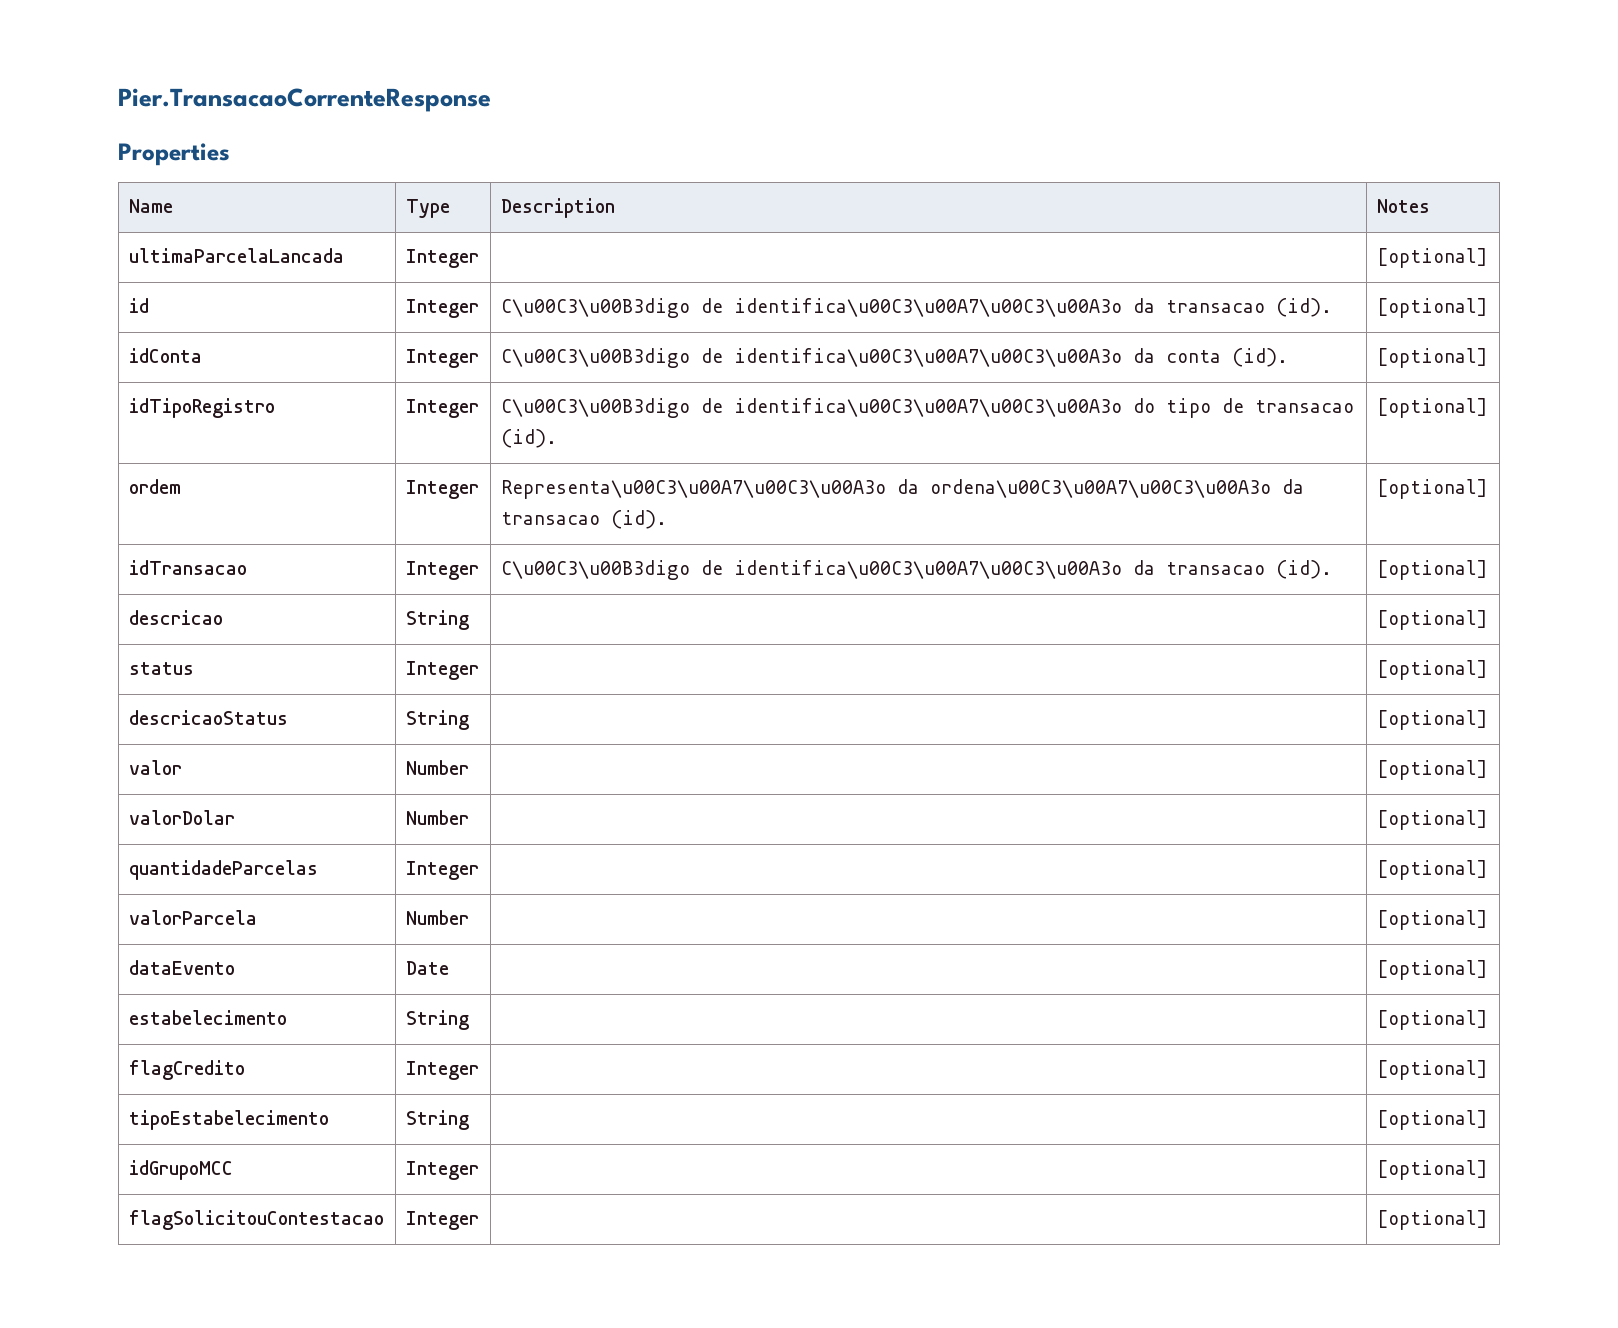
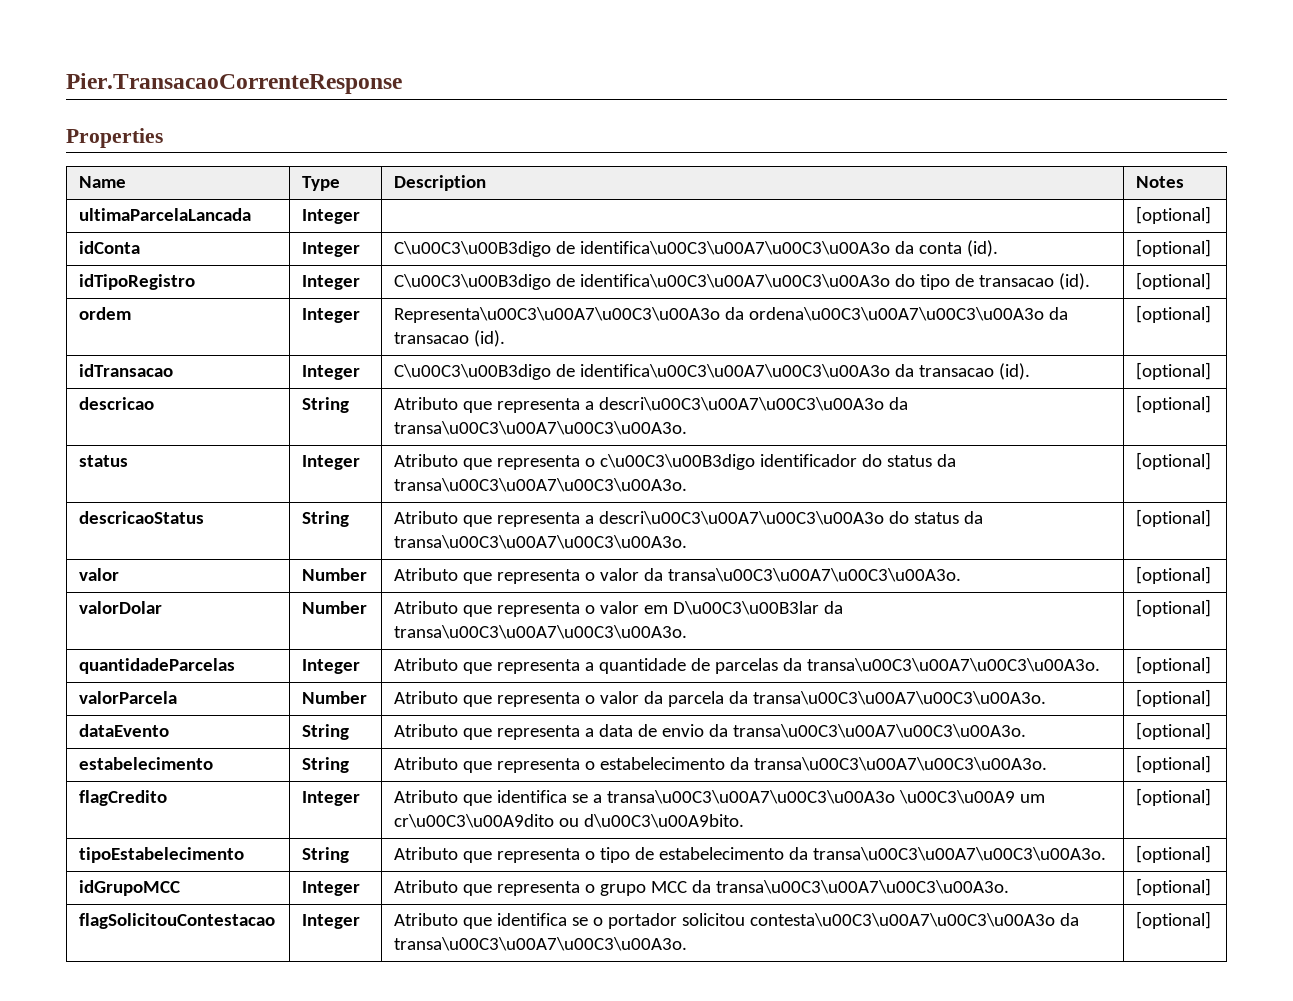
[128,298,149,313] [405,299,479,318] [500,298,1332,318] [1376,298,1487,318] // id | Integer | C\u00C3\u00B3digo de identifica\u00C3\u00A7\u00C3\u00A3o da transacao (id). | [optional] -> (1212, 215) none
[1376,610,1487,630] [128,662,194,675] [405,661,479,680] [1376,660,1487,680] [128,710,288,725] [405,710,469,730] [1376,710,1487,730] [128,760,182,775] [405,760,469,775] [1376,760,1487,780] [128,810,235,825] [405,810,469,825] [1376,810,1487,830] [128,860,318,880] [405,861,479,880] [1376,860,1487,880] [128,910,257,925] [405,910,469,925] [1376,910,1487,930] [128,960,235,975] [405,961,449,975] [1376,960,1487,980] [128,1010,287,1025] [405,1010,469,1030] [1376,1010,1487,1030] [128,1060,245,1080] [405,1061,479,1080] [1376,1060,1487,1080] [128,1110,329,1130] [405,1110,469,1130] [1376,1110,1487,1130] [128,1160,233,1180] [405,1161,479,1180] [1376,1160,1487,1180] [128,1210,384,1230] [405,1211,479,1230] | [optional] // status | Integer | | [optional] // descricaoStatus | String | | [optional] // valor | Number | | [optional] // valorDolar | Number | | [optional] // quantidadeParcelas | Integer | | [optional] // valorParcela | Number | | [optional] // dataEvento | Date | | [optional] // estabelecimento | String | | [optional] // flagCredito | Integer | | [optional] // tipoEstabelecimento | String | | [optional] // idGrupoMCC | Integer | | [optional] // flagSolicitouContestacao | Integer | -> [394,397,909,413] [394,421,688,435] [1136,395,1212,413] [79,455,129,467] [302,455,361,470] [394,454,957,470] [394,478,688,492] [1136,452,1212,470] [79,511,205,524] [302,511,350,527] [394,511,984,527] [394,535,688,549] [1136,509,1212,527] [79,568,120,581] [302,568,368,581] [394,568,962,584] [1136,566,1212,584] [79,601,163,614] [302,601,368,614] [394,601,844,617] [394,625,688,639] [1136,599,1212,617] [79,658,236,674] [302,659,361,674] [394,658,1101,674] [1136,656,1212,674] [79,691,178,704] [302,691,368,704] [394,691,1047,707] [1136,689,1212,707] [79,724,170,737] [302,724,350,740] [394,724,1027,740] [1136,722,1212,740] [79,757,214,770] [302,757,350,773] [394,757,1048,773] [1136,755,1212,773] [79,790,168,806] [302,791,361,806] [394,790,1046,806] [394,814,745,828] [1136,788,1212,806] [79,847,245,863] [302,847,350,863] [394,847,1107,863] [1136,845,1212,863] [79,880,181,896] [302,881,361,896] [394,880,1010,896] [1136,878,1212,896] [79,913,276,929] [302,914,361,929] [394,913,1080,929] [394,937,688,951] Atributo que representa a descri\u00C3\u00A7\u00C3\u00A3o da transa\u00C3\u00A7\u00C3\u00A3o. | [optional] // status | Integer | Atributo que representa o c\u00C3\u00B3digo identificador do status da transa\u00C3\u00A7\u00C3\u00A3o. | [optional] // descricaoStatus | String | Atributo que representa a descri\u00C3\u00A7\u00C3\u00A3o do status da transa\u00C3\u00A7\u00C3\u00A3o. | [optional] // valor | Number | Atributo que representa o valor da transa\u00C3\u00A7\u00C3\u00A3o. | [optional] // valorDolar | Number | Atributo que representa o valor em D\u00C3\u00B3lar da transa\u00C3\u00A7\u00C3\u00A3o. | [optional] // quantidadeParcelas | Integer | Atributo que representa a quantidade de parcelas da transa\u00C3\u00A7\u00C3\u00A3o. | [optional] // valorParcela | Number | Atributo que representa o valor da parcela da transa\u00C3\u00A7\u00C3\u00A3o. | [optional] // dataEvento | String | Atributo que representa a data de envio da transa\u00C3\u00A7\u00C3\u00A3o. | [optional] // estabelecimento | String | Atributo que representa o estabelecimento da transa\u00C3\u00A7\u00C3\u00A3o. | [optional] // flagCredito | Integer | Atributo que identifica se a transa\u00C3\u00A7\u00C3\u00A3o \u00C3\u00A9 um cr\u00C3\u00A9dito ou d\u00C3\u00A9bito. | [optional] // tipoEstabelecimento | String | Atributo que representa o tipo de estabelecimento da transa\u00C3\u00A7\u00C3\u00A3o. | [optional] // idGrupoMCC | Integer | Atributo que representa o grupo MCC da transa\u00C3\u00A7\u00C3\u00A3o. | [optional] // flagSolicitouContestacao | Integer | Atributo que identifica se o portador solicitou contesta\u00C3\u00A7\u00C3\u00A3o da transa\u00C3\u00A7\u00C3\u00A3o.

